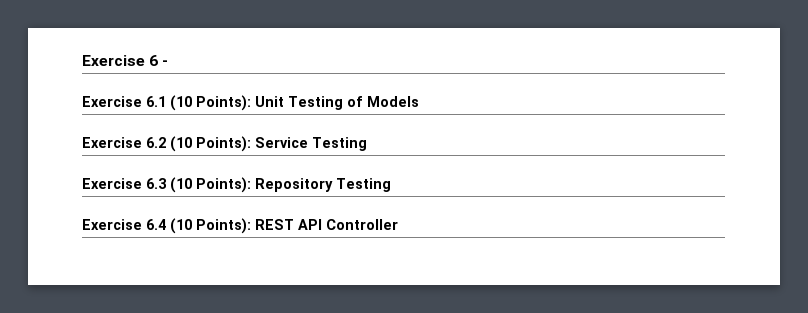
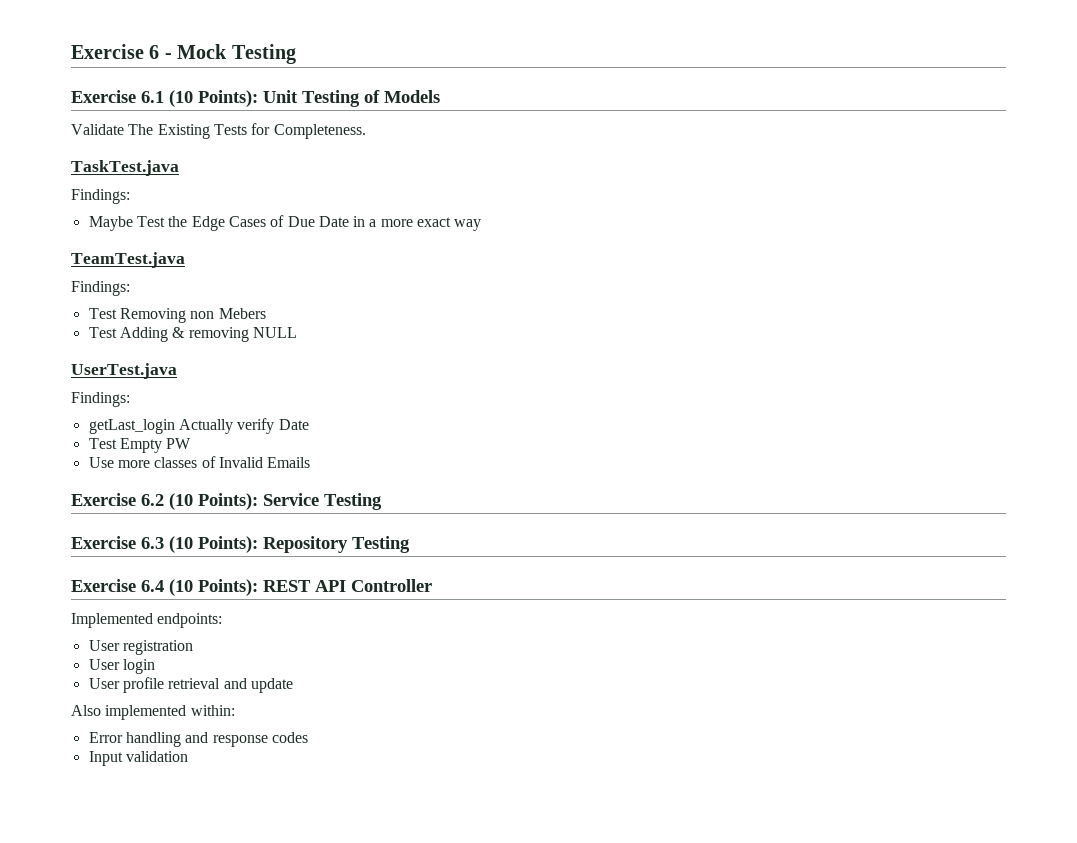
(169, 63) none -> [177,44,296,64] Mock Testing
(419, 101) none -> [71,123,366,139] [71,160,179,176] [71,189,130,204] [88,215,482,231] [71,252,185,268] [71,281,130,296] [88,308,266,323] [88,327,297,342] [71,363,177,379] [71,392,130,407] [88,418,309,434] [88,438,192,453] [88,456,311,468] // Validate The Existing Tests for Completeness. // TaskTest.java // Findings: // Maybe Test the Edge Cases of Due Date in a more exact way // TeamTest.java // Findings: // Test Removing non Mebers // Test Adding & removing NULL // UserTest.java // Findings: // getLast_login Actually verify Date // Test Empty PW // Use more classes of Invalid Emails
(398, 224) none -> [71,613,223,628] [88,640,193,655] [88,659,155,674] [88,677,293,693] [71,705,235,720] [88,732,308,747] [88,751,188,766] // Implemented endpoints: // User registration // User login // User profile retrieval and update // Also implemented within: // Error handling and response codes // Input validation

